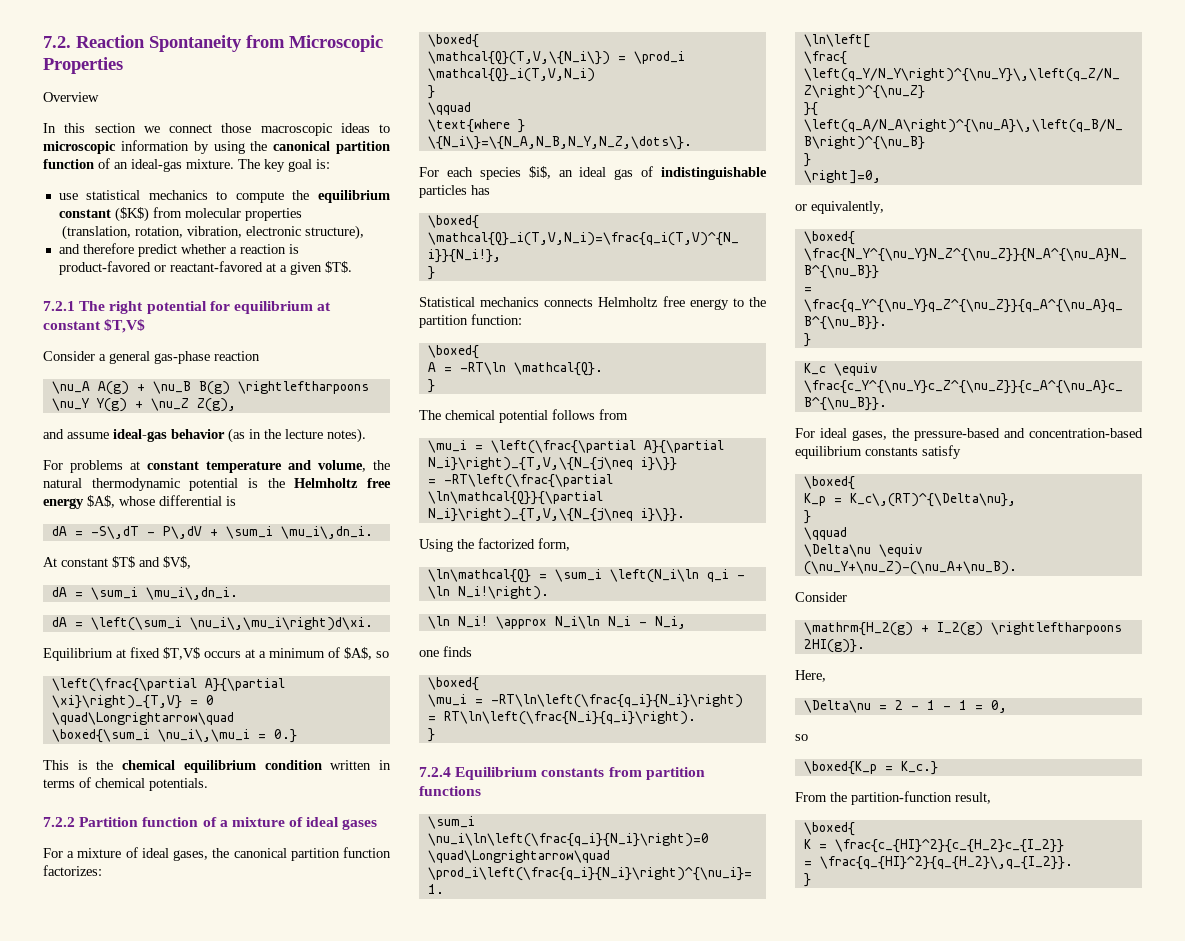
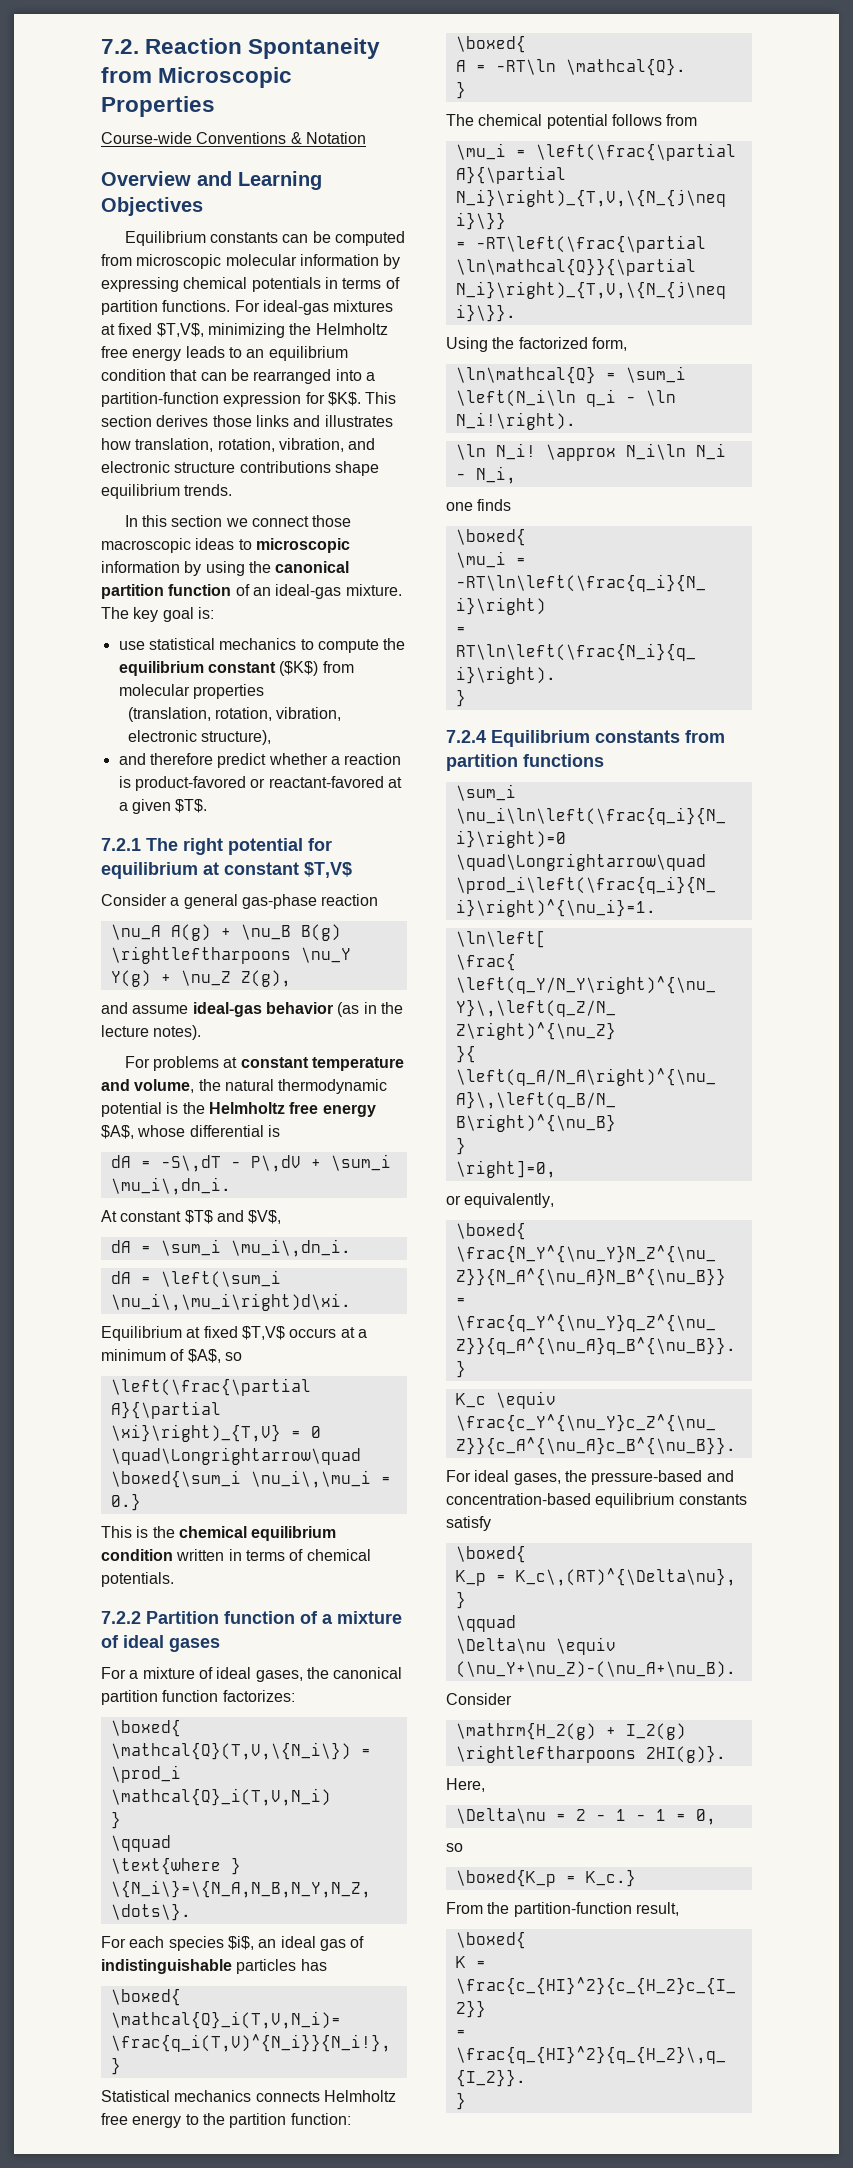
[43,92,99,102] Overview -> [101,132,366,144] [101,171,322,190] [101,197,203,216] [124,231,405,246] [101,254,401,269] [101,277,400,292] [101,300,394,315] [101,323,388,338] [101,346,348,361] [101,369,375,384] [101,392,397,407] [101,415,393,427] [101,438,376,452] [101,461,379,476] [101,484,233,499] Course-wide Conventions & Notation // Overview and Learning Objectives // Equilibrium constants can be computed from microscopic molecular information by expressing chemical potentials in terms of partition functions. For ideal-gas mixtures at fixed $T,V$, minimizing the Helmholtz free energy leads to an equilibrium condition that can be rearranged into a partition-function expression for $K$. This section derives those links and illustrates how translation, rotation, vibration, and electronic structure contributions shape equilibrium trends.

